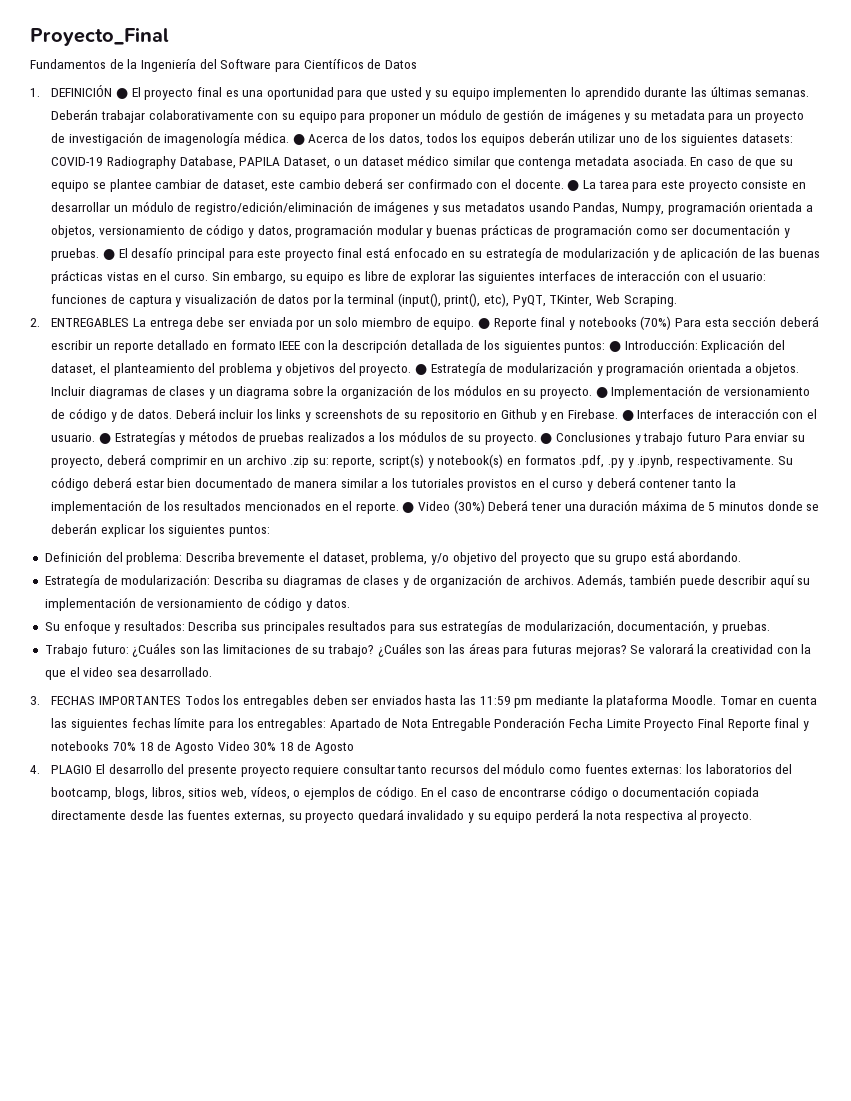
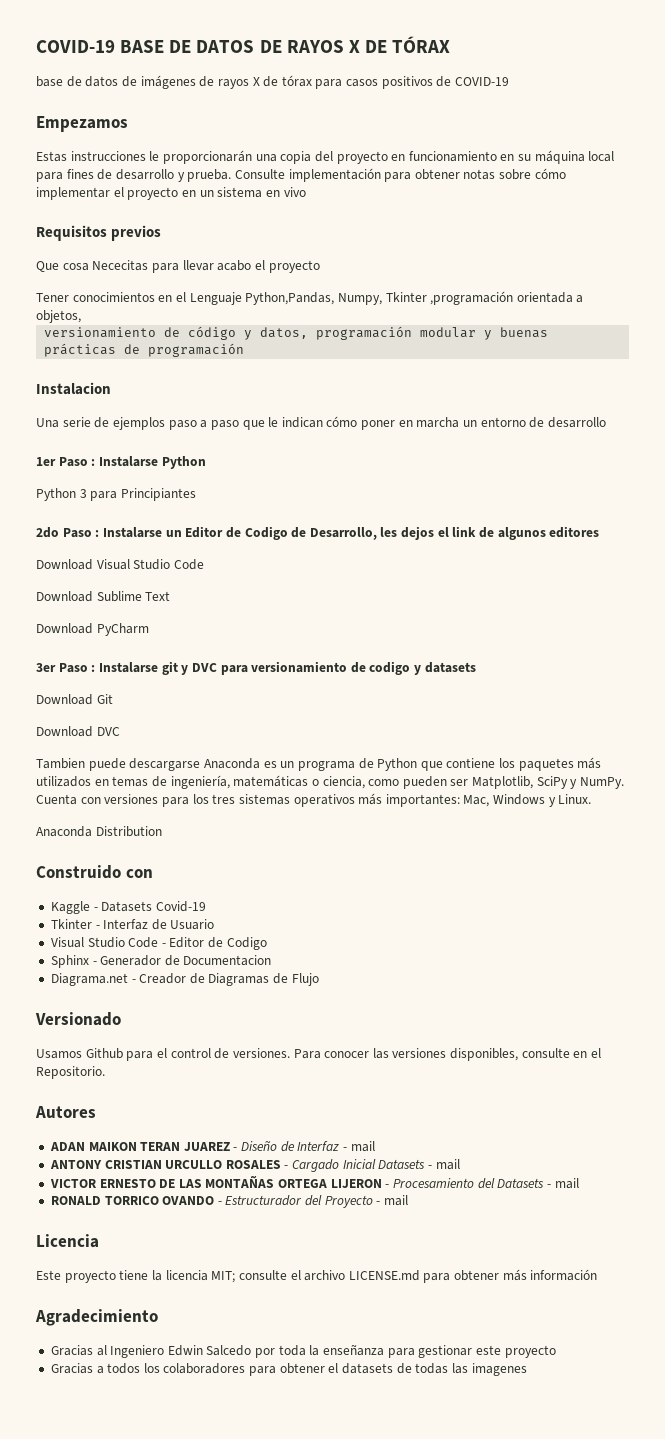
[30,27,169,46] [30,59,417,72] [30,85,810,100] [51,109,804,123] [51,132,793,146] [51,155,793,169] [51,178,806,192] [51,201,746,215] Proyecto_Final // Fundamentos de la Ingeniería del Software para Científicos de Datos // 1. DEFINICIÓN ● El proyecto final es una oportunidad para que usted y su equipo implementen lo aprendido durante las últimas semanas. Deberán trabajar colaborativamente con su equipo para proponer un módulo de gestión de imágenes y su metadata para un proyecto de investigación de imagenología médica. ● Acerca de los datos, todos los equipos deberán utilizar uno de los siguientes datasets: COVID-19 Radiography Database, PAPILA Dataset, o un dataset médico similar que contenga metadata asociada. En caso de que su equipo se plantee cambiar de dataset, este cambio deberá ser confirmado con el docente. ● La tarea para este proyecto consiste en desarrollar un módulo de registro/edición/eliminación de imágenes y sus metadatos usando Pandas, Numpy, programación -> [36,36,451,53] [36,75,510,89] [36,116,128,132] [36,150,615,164] [36,168,566,182] [36,187,306,200] [36,225,162,241] [36,260,320,273] [36,291,514,305] COVID-19 BASE DE DATOS DE RAYOS X DE TÓRAX // base de datos de imágenes de rayos X de tórax para casos positivos de COVID-19 // Empezamos // Estas instrucciones le proporcionarán una copia del proyecto en funcionamiento en su máquina local para fines de desarrollo y prueba. Consulte implementación para obtener notas sobre cómo implementar el proyecto en un sistema en vivo // Requisitos previos // Que cosa Nececitas para llevar acabo el proyecto // Tener conocimientos en el Lenguaje Python,Pandas, Numpy, Tkinter ,programación
(96, 231) none -> (81, 316) //
[635,224,790,238] [51,247,820,261] [51,270,767,284] [51,293,677,307] [30,316,819,330] [51,339,785,353] [51,362,800,376] [51,385,810,399] [51,408,817,422] [51,431,805,445] [51,454,793,468] [51,477,736,491] [51,500,820,514] [51,523,270,537] [44,551,742,565] [44,574,811,588] [44,597,350,611] [44,620,770,634] [44,643,812,657] [44,667,213,680] [30,695,817,708] [51,717,809,731] [51,741,355,754] [30,763,793,777] [51,786,759,800] [51,809,753,823] como ser documentación y pruebas. ● El desafío principal para este proyecto final está enfocado en su estrategía de modularización y de aplicación de las buenas prácticas vistas en el curso. Sin embargo, su equipo es libre de explorar las siguientes interfaces de interacción con el usuario: funciones de captura y visualización de datos por la terminal (input(), print(), etc), PyQT, TKinter, Web Scraping. // 2. ENTREGABLES La entrega debe ser enviada por un solo miembro de equipo. ● Reporte final y notebooks (70%) Para esta sección deberá escribir un reporte detallado en formato IEEE con la descripción detallada de los siguientes puntos: ● Introducción: Explicación del dataset, el planteamiento del problema y objetivos del proyecto. ● Estrategía de modularización y programación orientada a objetos. Incluir diagramas de clases y un diagrama sobre la organización de los módulos en su proyecto. ● Implementación de versionamiento de código y de datos. Deberá incluir los links y screenshots de su repositorio en Github y en Firebase. ● Interfaces de interacción con el usuario. ● Estrategías y métodos de pruebas realizados a los módulos de su proyecto. ● Conclusiones y trabajo futuro Para enviar su proyecto, deberá comprimir en un archivo .zip su: reporte, script(s) y notebook(s) en formatos .pdf, .py y .ipynb, respectivamente. Su código deberá estar bien documentado de manera similar a los tutoriales provistos en el curso y deberá contener tanto la implementación de los resultados mencionados en el reporte. ● Video (30%) Deberá tener una duración máxima de 5 minutos donde se deberán explicar los siguientes puntos: // Definición del problema: Describa brevemente el dataset, problema, y/o objetivo del proyecto que su grupo está abordando. // Estrategía de modularización: Describa su diagramas de clases y de organización de archivos. Además, también puede describir aquí su implementación de versionamiento de código y datos. // Su enfoque y resultados: Describa sus principales resultados para sus estrategías de modularización, documentación, y pruebas. // Trabajo futuro: ¿Cuáles son las limitaciones de su trabajo? ¿Cuáles son las áreas para futuras mejoras? Se valorará la creatividad con la que el video sea desarrollado. // 3. FECHAS IMPORTANTES Todos los entregables deben ser enviados hasta las 11:59 pm mediante la plataforma Moodle. Tomar en cuenta las siguientes fechas límite para los entregables: Apartado de Nota Entregable Ponderación Fecha Limite Proyecto Final Reporte final y notebooks 70% 18 de Agosto Video 30% 18 de Agosto // 4. PLAGIO El desarrollo del presente proyecto requiere consultar tanto recursos del módulo como fuentes externas: los laboratorios del bootcamp, blogs, libros, sitios web, vídeos, o ejemplos de código. En el caso de encontrarse código o documentación copiada directamente desde las fuentes externas, su proyecto quedará invalidado y su equipo perderá la nota respectiva al proyecto. -> [36,382,111,395] [36,416,606,430] [36,456,206,469] [36,488,196,501] [36,526,600,540] [36,559,204,570] [36,591,171,602] [36,623,149,636] [36,661,476,675] [36,694,113,705] [36,726,120,737] [36,757,602,771] [36,775,625,789] [36,793,592,807] [36,826,162,837] [36,865,153,879] [50,901,206,914] [50,919,215,930] [50,937,267,950] [50,955,272,968] [50,973,319,986] [35,1012,121,1026] [36,1048,602,1061] [36,1066,105,1079] [35,1106,96,1118] [49,1140,375,1152] [49,1159,460,1172] [49,1175,579,1189] [50,1195,409,1208] [36,1234,99,1248] [36,1269,598,1283] [35,1309,158,1326] [50,1344,556,1358] [50,1363,527,1376] // Instalacion // Una serie de ejemplos paso a paso que le indican cómo poner en marcha un entorno de desarrollo // 1er Paso : Instalarse Python // Python 3 para Principiantes // 2do Paso : Instalarse un Editor de Codigo de Desarrollo, les dejos el link de algunos editores // Download Visual Studio Code // Download Sublime Text // Download PyCharm // 3er Paso : Instalarse git y DVC para versionamiento de codigo y datasets // Download Git // Download DVC // Tambien puede descargarse Anaconda es un programa de Python que contiene los paquetes más utilizados en temas de ingeniería, matemáticas o ciencia, como pueden ser Matplotlib, SciPy y NumPy. Cuenta con versiones para los tres sistemas operativos más importantes: Mac, Windows y Linux. // Anaconda Distribution // Construido con // Kaggle - Datasets Covid-19 // Tkinter - Interfaz de Usuario // Visual Studio Code - Editor de Codigo // Sphinx - Generador de Documentacion // Diagrama.net - Creador de Diagramas de Flujo // Versionado // Usamos Github para el control de versiones. Para conocer las versiones disponibles, consulte en el Repositorio. // Autores // ADAN MAIKON TERAN JUAREZ - Diseño de Interfaz - mail // ANTONY CRISTIAN URCULLO ROSALES - Cargado Inicial Datasets - mail // VICTOR ERNESTO DE LAS MONTAÑAS ORTEGA LIJERON - Procesamiento del Datasets - mail // RONALD TORRICO OVANDO - Estructurador del Proyecto - mail // Licencia // Este proyecto tiene la licencia MIT; consulte el archivo LICENSE.md para obtener más información // Agradecimiento // Gracias al Ingeniero Edwin Salcedo por toda la enseñanza para gestionar este proyecto // Gracias a todos los colaboradores para obtener el datasets de todas las imagenes

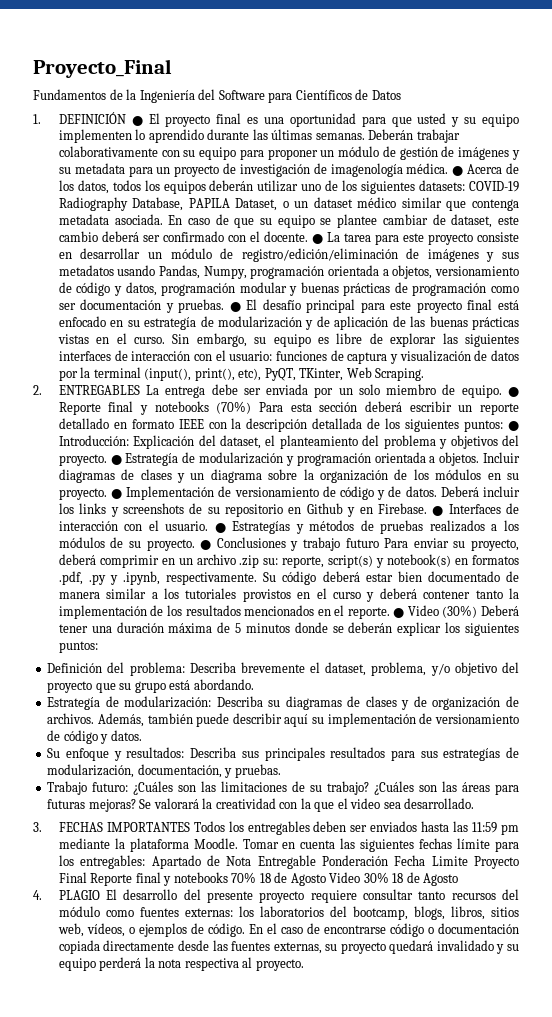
[36,36,451,53] [36,75,510,89] [36,116,128,132] [36,150,615,164] [36,168,566,182] [36,187,306,200] [36,225,162,241] [36,260,320,273] [36,291,514,305] COVID-19 BASE DE DATOS DE RAYOS X DE TÓRAX // base de datos de imágenes de rayos X de tórax para casos positivos de COVID-19 // Empezamos // Estas instrucciones le proporcionarán una copia del proyecto en funcionamiento en su máquina local para fines de desarrollo y prueba. Consulte implementación para obtener notas sobre cómo implementar el proyecto en un sistema en vivo // Requisitos previos // Que cosa Nececitas para llevar acabo el proyecto // Tener conocimientos en el Lenguaje Python,Pandas, Numpy, Tkinter ,programación -> [33,59,172,78] [33,89,401,103] [33,112,519,127] [58,129,460,143] [58,146,520,160] [58,163,519,177] [58,180,519,194] [58,197,519,211] [58,214,519,228] [58,231,519,245] [58,248,519,262] [58,265,325,279] Proyecto_Final // Fundamentos de la Ingeniería del Software para Científicos de Datos // 1. DEFINICIÓN ● El proyecto final es una oportunidad para que usted y su equipo implementen lo aprendido durante las últimas semanas. Deberán trabajar colaborativamente con su equipo para proponer un módulo de gestión de imágenes y su metadata para un proyecto de investigación de imagenología médica. ● Acerca de los datos, todos los equipos deberán utilizar uno de los siguientes datasets: COVID-19 Radiography Database, PAPILA Dataset, o un dataset médico similar que contenga metadata asociada. En caso de que su equipo se plantee cambiar de dataset, este cambio deberá ser confirmado con el docente. ● La tarea para este proyecto consiste en desarrollar un módulo de registro/edición/eliminación de imágenes y sus metadatos usando Pandas, Numpy, programación
(81, 316) // -> (433, 272) none
[36,382,111,395] [36,416,606,430] [36,456,206,469] [36,488,196,501] [36,526,600,540] [36,559,204,570] [36,591,171,602] [36,623,149,636] [36,661,476,675] [36,694,113,705] [36,726,120,737] [36,757,602,771] [36,775,625,789] [36,793,592,807] [36,826,162,837] [36,865,153,879] [50,901,206,914] [50,919,215,930] [50,937,267,950] [50,955,272,968] [50,973,319,986] [35,1012,121,1026] [36,1048,602,1061] [36,1066,105,1079] [35,1106,96,1118] [49,1140,375,1152] [49,1159,460,1172] [49,1175,579,1189] [50,1195,409,1208] [36,1234,99,1248] [36,1269,598,1283] [35,1309,158,1326] [50,1344,556,1358] [50,1363,527,1376] // Instalacion // Una serie de ejemplos paso a paso que le indican cómo poner en marcha un entorno de desarrollo // 1er Paso : Instalarse Python // Python 3 para Principiantes // 2do Paso : Instalarse un Editor de Codigo de Desarrollo, les dejos el link de algunos editores // Download Visual Studio Code // Download Sublime Text // Download PyCharm // 3er Paso : Instalarse git y DVC para versionamiento de codigo y datasets // Download Git // Download DVC // Tambien puede descargarse Anaconda es un programa de Python que contiene los paquetes más utilizados en temas de ingeniería, matemáticas o ciencia, como pueden ser Matplotlib, SciPy y NumPy. Cuenta con versiones para los tres sistemas operativos más importantes: Mac, Windows y Linux. // Anaconda Distribution // Construido con // Kaggle - Datasets Covid-19 // Tkinter - Interfaz de Usuario // Visual Studio Code - Editor de Codigo // Sphinx - Generador de Documentacion // Diagrama.net - Creador de Diagramas de Flujo // Versionado // Usamos Github para el control de versiones. Para conocer las versiones disponibles, consulte en el Repositorio. // Autores // ADAN MAIKON TERAN JUAREZ - Diseño de Interfaz - mail // ANTONY CRISTIAN URCULLO ROSALES - Cargado Inicial Datasets - mail // VICTOR ERNESTO DE LAS MONTAÑAS ORTEGA LIJERON - Procesamiento del Datasets - mail // RONALD TORRICO OVANDO - Estructurador del Proyecto - mail // Licencia // Este proyecto tiene la licencia MIT; consulte el archivo LICENSE.md para obtener más información // Agradecimiento // Gracias al Ingeniero Edwin Salcedo por toda la enseñanza para gestionar este proyecto // Gracias a todos los colaboradores para obtener el datasets de todas las imagenes -> [491,286,520,293] [58,299,519,313] [58,316,519,330] [57,333,519,347] [58,350,519,364] [58,367,425,381] [33,384,519,398] [58,401,519,415] [58,418,519,432] [58,435,519,449] [58,452,520,466] [58,469,519,483] [58,486,520,500] [58,503,519,517] [58,520,519,534] [58,537,519,551] [58,554,519,568] [58,571,519,585] [58,588,519,602] [58,605,520,619] [58,622,519,636] [58,641,98,653] [47,662,519,676] [47,679,254,693] [47,696,519,710] [47,713,519,727] [47,730,142,744] [47,747,519,761] [47,764,281,778] [47,781,519,795] [47,798,475,812] [33,821,519,835] [58,838,519,852] [58,855,519,869] [58,872,459,886] [33,889,519,903] [58,906,519,920] [57,923,519,937] [58,940,520,954] [58,957,304,971] como ser documentación y pruebas. ● El desafío principal para este proyecto final está enfocado en su estrategía de modularización y de aplicación de las buenas prácticas vistas en el curso. Sin embargo, su equipo es libre de explorar las siguientes interfaces de interacción con el usuario: funciones de captura y visualización de datos por la terminal (input(), print(), etc), PyQT, TKinter, Web Scraping. // 2. ENTREGABLES La entrega debe ser enviada por un solo miembro de equipo. ● Reporte final y notebooks (70%) Para esta sección deberá escribir un reporte detallado en formato IEEE con la descripción detallada de los siguientes puntos: ● Introducción: Explicación del dataset, el planteamiento del problema y objetivos del proyecto. ● Estrategía de modularización y programación orientada a objetos. Incluir diagramas de clases y un diagrama sobre la organización de los módulos en su proyecto. ● Implementación de versionamiento de código y de datos. Deberá incluir los links y screenshots de su repositorio en Github y en Firebase. ● Interfaces de interacción con el usuario. ● Estrategías y métodos de pruebas realizados a los módulos de su proyecto. ● Conclusiones y trabajo futuro Para enviar su proyecto, deberá comprimir en un archivo .zip su: reporte, script(s) y notebook(s) en formatos .pdf, .py y .ipynb, respectivamente. Su código deberá estar bien documentado de manera similar a los tutoriales provistos en el curso y deberá contener tanto la implementación de los resultados mencionados en el reporte. ● Video (30%) Deberá tener una duración máxima de 5 minutos donde se deberán explicar los siguientes puntos: // Definición del problema: Describa brevemente el dataset, problema, y/o objetivo del proyecto que su grupo está abordando. // Estrategía de modularización: Describa su diagramas de clases y de organización de archivos. Además, también puede describir aquí su implementación de versionamiento de código y datos. // Su enfoque y resultados: Describa sus principales resultados para sus estrategías de modularización, documentación, y pruebas. // Trabajo futuro: ¿Cuáles son las limitaciones de su trabajo? ¿Cuáles son las áreas para futuras mejoras? Se valorará la creatividad con la que el video sea desarrollado. // 3. FECHAS IMPORTANTES Todos los entregables deben ser enviados hasta las 11:59 pm mediante la plataforma Moodle. Tomar en cuenta las siguientes fechas límite para los entregables: Apartado de Nota Entregable Ponderación Fecha Limite Proyecto Final Reporte final y notebooks 70% 18 de Agosto Video 30% 18 de Agosto // 4. PLAGIO El desarrollo del presente proyecto requiere consultar tanto recursos del módulo como fuentes externas: los laboratorios del bootcamp, blogs, libros, sitios web, vídeos, o ejemplos de código. En el caso de encontrarse código o documentación copiada directamente desde las fuentes externas, su proyecto quedará invalidado y su equipo perderá la nota respectiva al proyecto.

